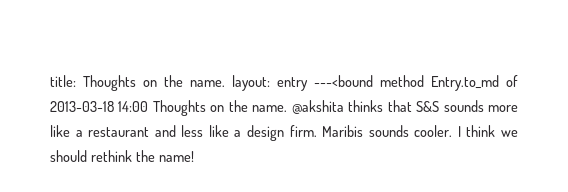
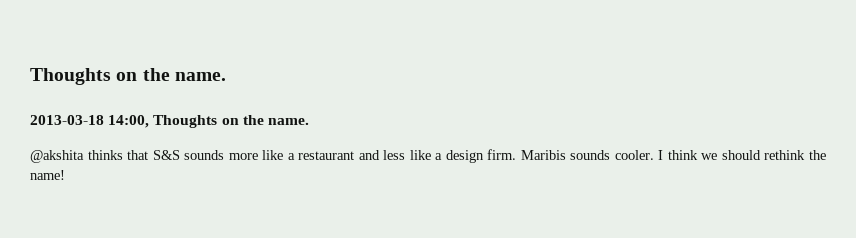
[50,75,518,91] [50,100,288,116] title: Thoughts on the name. layout: entry ---<bound method Entry.to_md of 2013-03-18 14:00 Thoughts on the name. -> [30,68,226,85] [30,115,309,128] Thoughts on the name. // 2013-03-18 14:00, Thoughts on the name. //

